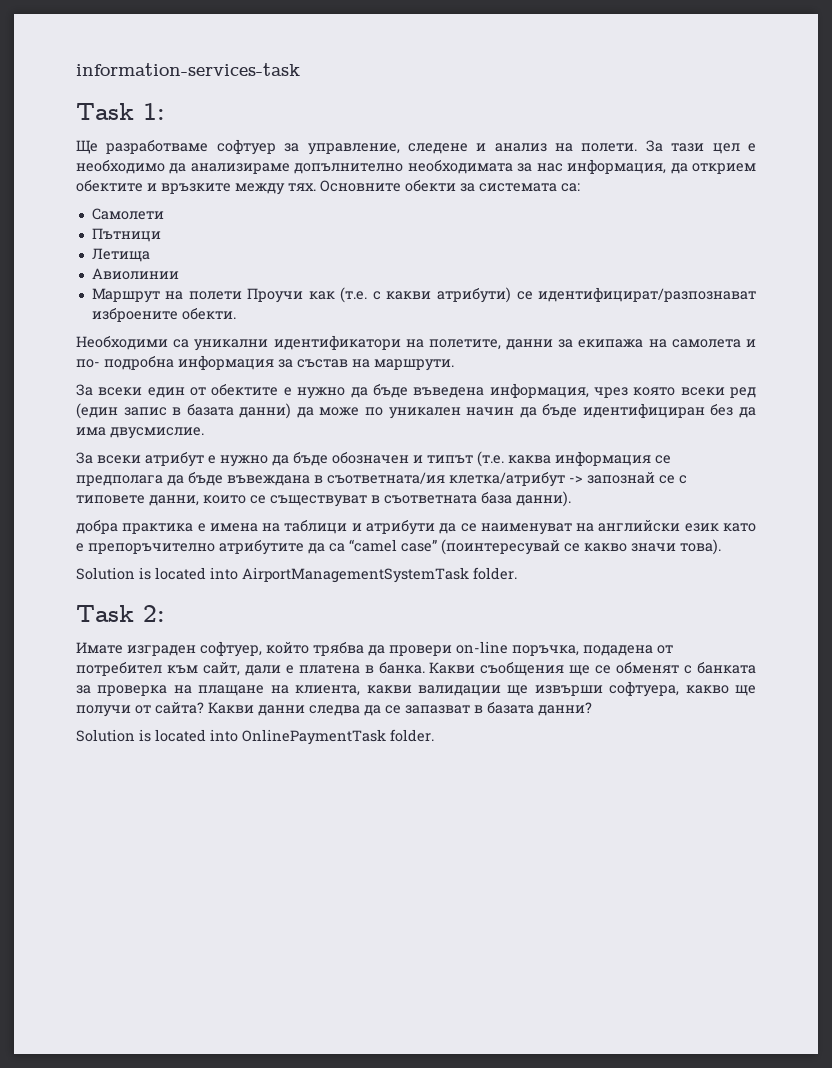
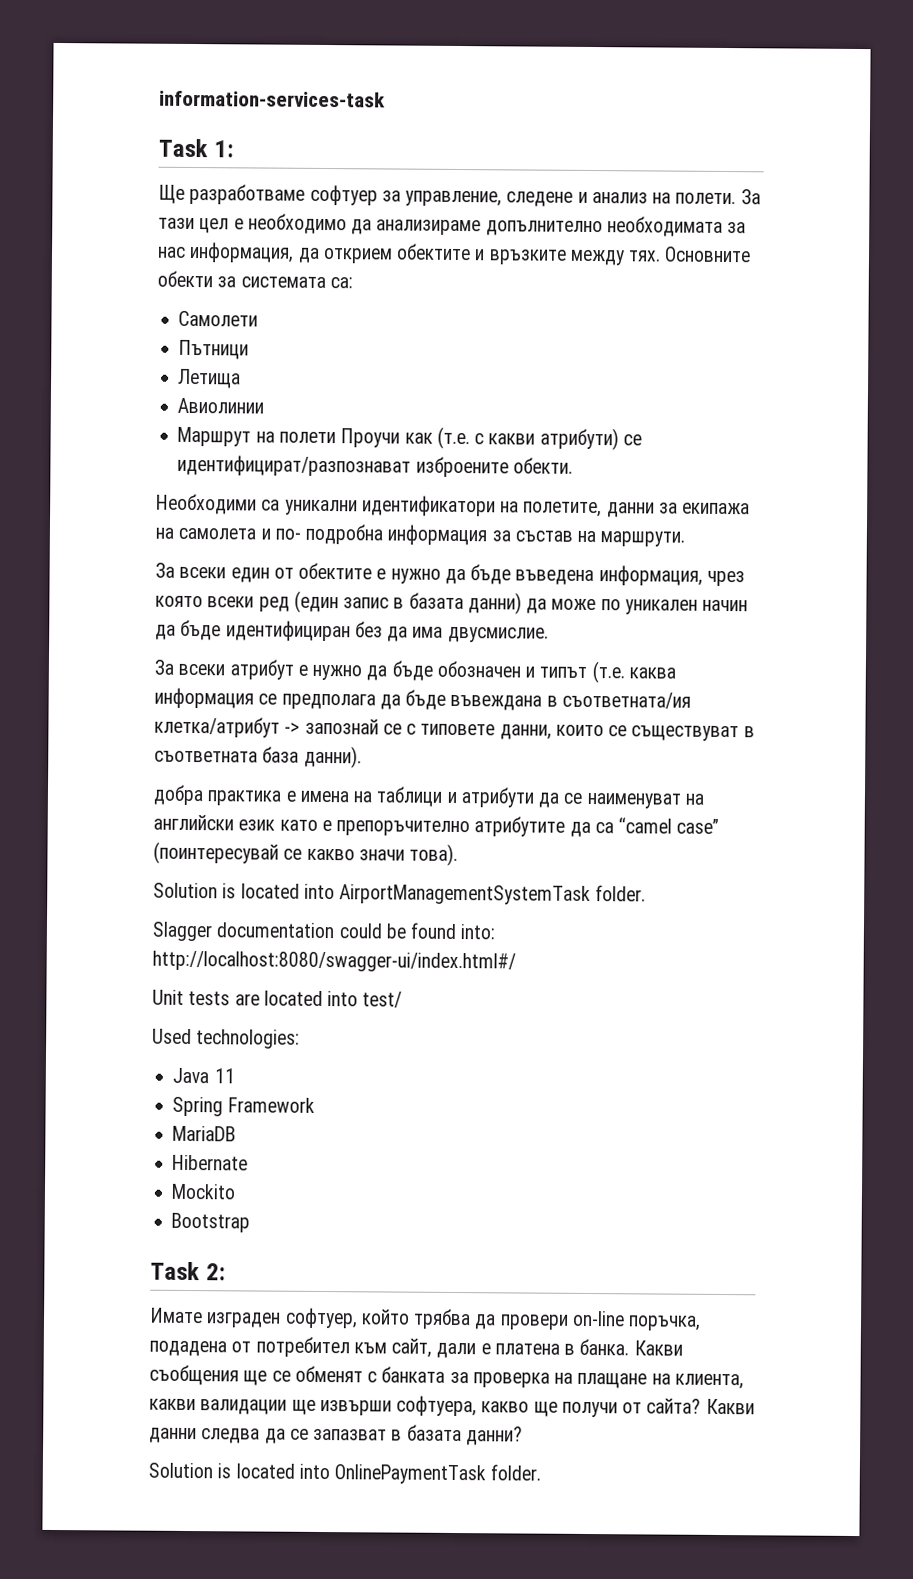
(517, 573) none -> [152,921,496,942] [152,950,516,973] [152,989,403,1008] [152,1028,301,1049] [172,1067,235,1084] [172,1096,315,1117] [172,1125,237,1142] [172,1154,249,1171] [171,1183,237,1200] [171,1212,251,1233] // Slagger documentation could be found into: http://localhost:8080/swagger-ui/index.html#/ // Unit tests are located into test/ // Used technologies: // Java 11 // Spring Framework // MariaDB // Hibernate // Mockito // Bootstrap

